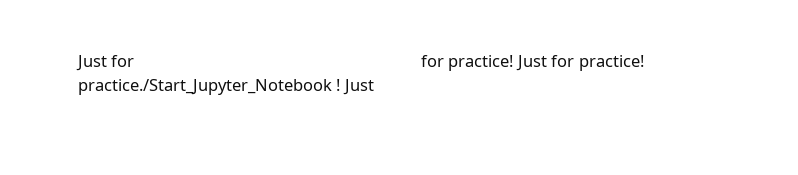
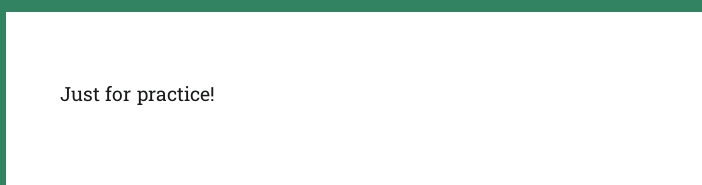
[76,55,135,71] [78,79,374,95] [421,55,575,71] Just for practice./Start_Jupyter_Notebook ! Just for practice! Just for -> [60,85,132,102] Just for

